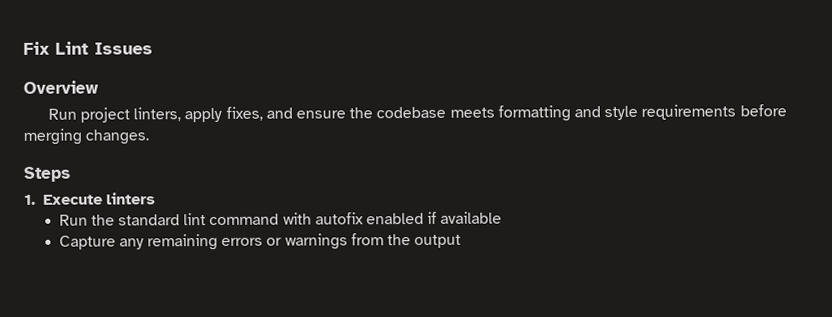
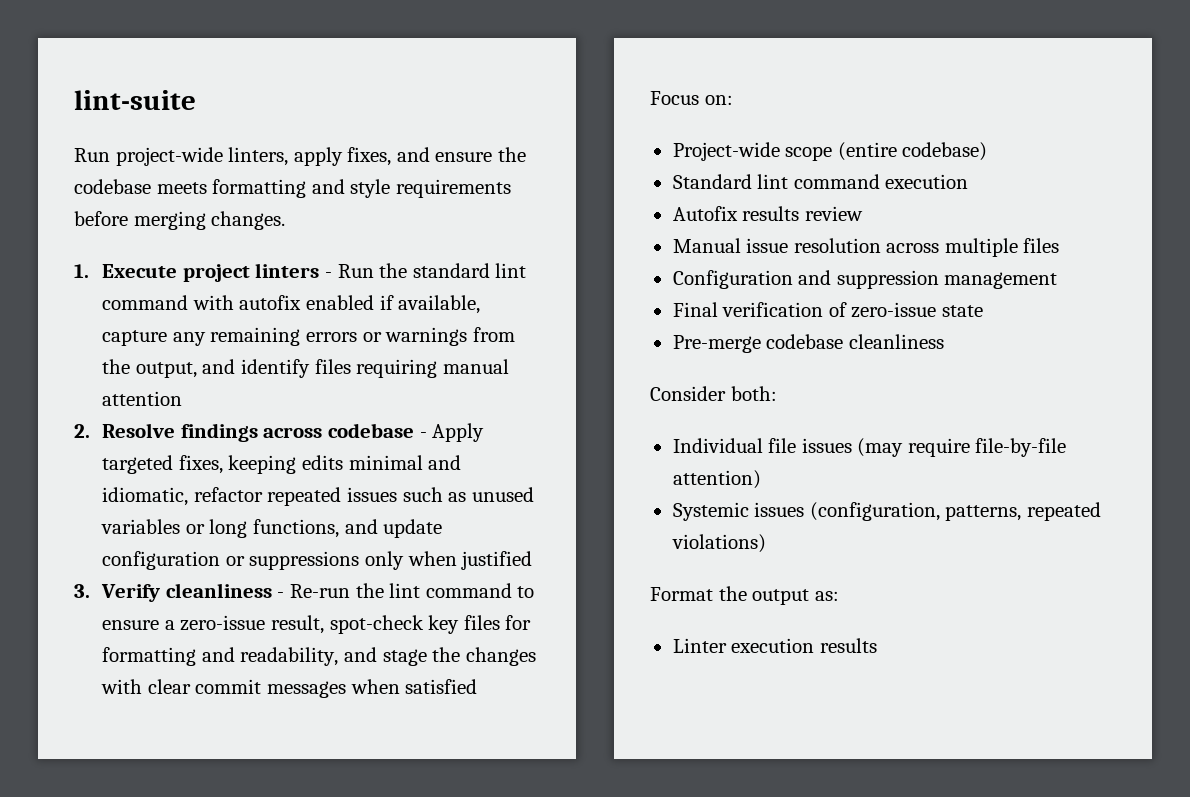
[23,41,153,55] [23,80,99,94] [47,107,131,123] Fix Lint Issues // Overview // Run project -> [74,90,196,110] [74,147,223,166] lint-suite // Run project-wide
[24,166,71,182] // Steps -> (286, 220) none
(103, 199) none -> [182,264,250,282] project
(156, 198) // -> [324,272,332,278] -
[440,211,503,224] [58,235,116,250] available // Capture -> [398,295,481,314] [102,330,168,346] available, capture
[414,234,462,249] output -> [135,359,509,378] [102,391,183,406] [74,423,485,442] [102,455,462,474] [102,487,534,506] [101,519,443,538] [102,551,533,570] [74,583,535,602] [102,615,532,634] [102,647,536,666] [101,679,478,698] [650,91,733,105] [672,142,988,161] [672,174,969,189] [672,206,863,221] [672,238,1060,257] [672,270,1058,289] [672,302,983,318] [672,334,944,353] [650,386,777,401] [672,438,1067,457] [672,470,761,489] [672,502,1101,521] [671,534,766,553] [650,586,839,605] [672,638,877,653] output, and identify files requiring manual attention // 2. Resolve findings across codebase - Apply targeted fixes, keeping edits minimal and idiomatic, refactor repeated issues such as unused variables or long functions, and update configuration or suppressions only when justified // 3. Verify cleanliness - Re-run the lint command to ensure a zero-issue result, spot-check key files for formatting and readability, and stage the changes with clear commit messages when satisfied // Focus on: // Project-wide scope (entire codebase) // Standard lint command execution // Autofix results review // Manual issue resolution across multiple files // Configuration and suppression management // Final verification of zero-issue state // Pre-merge codebase cleanliness // Consider both: // Individual file issues (may require file-by-file attention) // Systemic issues (configuration, patterns, repeated violations) // Format the output as: // Linter execution results

